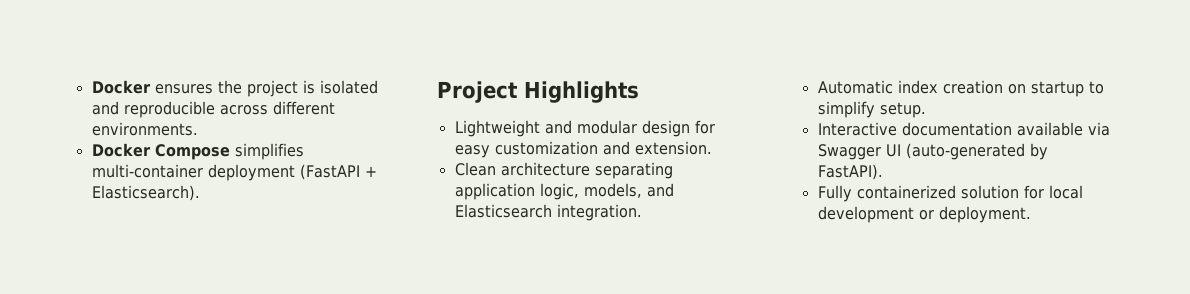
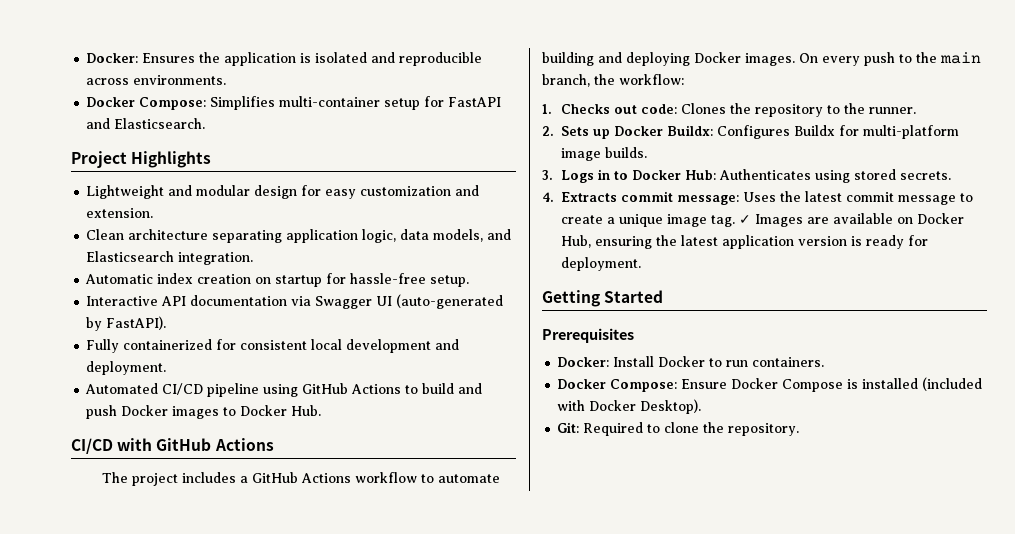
[91,80,298,97] Docker ensures the project -> [86,52,297,66] Docker: Ensures the application
[272,101,335,115] different -> (130, 81) none
[154,143,304,160] [91,164,377,181] [91,185,200,201] Compose simplifies multi-container deployment (FastAPI + Elasticsearch). -> [139,96,502,110] [86,118,206,129] Compose: Simplifies multi-container setup for FastAPI and Elasticsearch.
(579, 191) none -> [400,229,430,240] data
[1088,81,1104,94] [817,101,875,118] to simplify -> [326,273,427,284] for hassle-free
[901,122,1083,136] documentation available -> [161,295,288,306] API documentation
[960,185,1044,199] solution for -> [216,339,308,350] for consistent
[918,206,1031,223] or deployment. -> [435,339,460,350] [86,361,167,375] [85,383,483,397] [86,405,322,419] [71,438,274,454] [101,472,500,486] [542,52,981,66] [542,74,684,87] [542,103,916,117] [542,125,959,139] [561,147,647,161] [542,169,951,183] [542,191,973,205] [561,213,964,227] [561,235,928,249] [561,257,641,271] [542,290,664,307] [542,328,634,343] [557,356,825,367] [557,377,983,392] [557,399,702,414] [557,422,800,436] and deployment. // Automated CI/CD pipeline using GitHub Actions to build and push Docker images to Docker Hub. // CI/CD with GitHub Actions // The project includes a GitHub Actions workflow to automate building and deploying Docker images. On every push to the main branch, the workflow: // 1. Checks out code: Clones the repository to the runner. // 2. Sets up Docker Buildx: Configures Buildx for multi-platform image builds. // 3. Logs in to Docker Hub: Authenticates using stored secrets. // 4. Extracts commit message: Uses the latest commit message to create a unique image tag. ✓ Images are available on Docker Hub, ensuring the latest application version is ready for deployment. // Getting Started // Prerequisites // Docker: Install Docker to run containers. // Docker Compose: Ensure Docker Compose is installed (included with Docker Desktop). // Git: Required to clone the repository.

